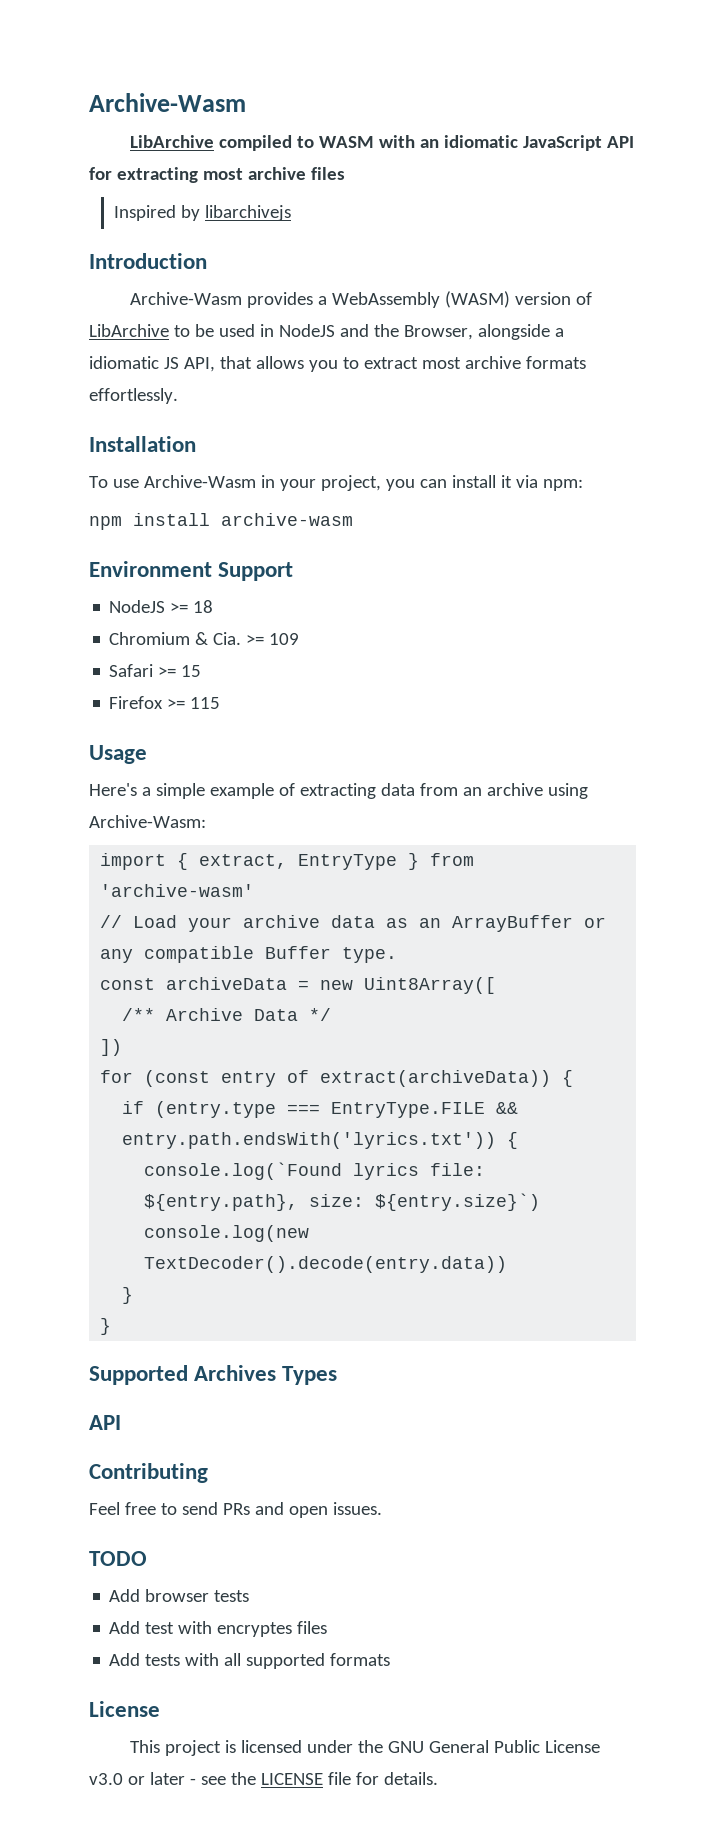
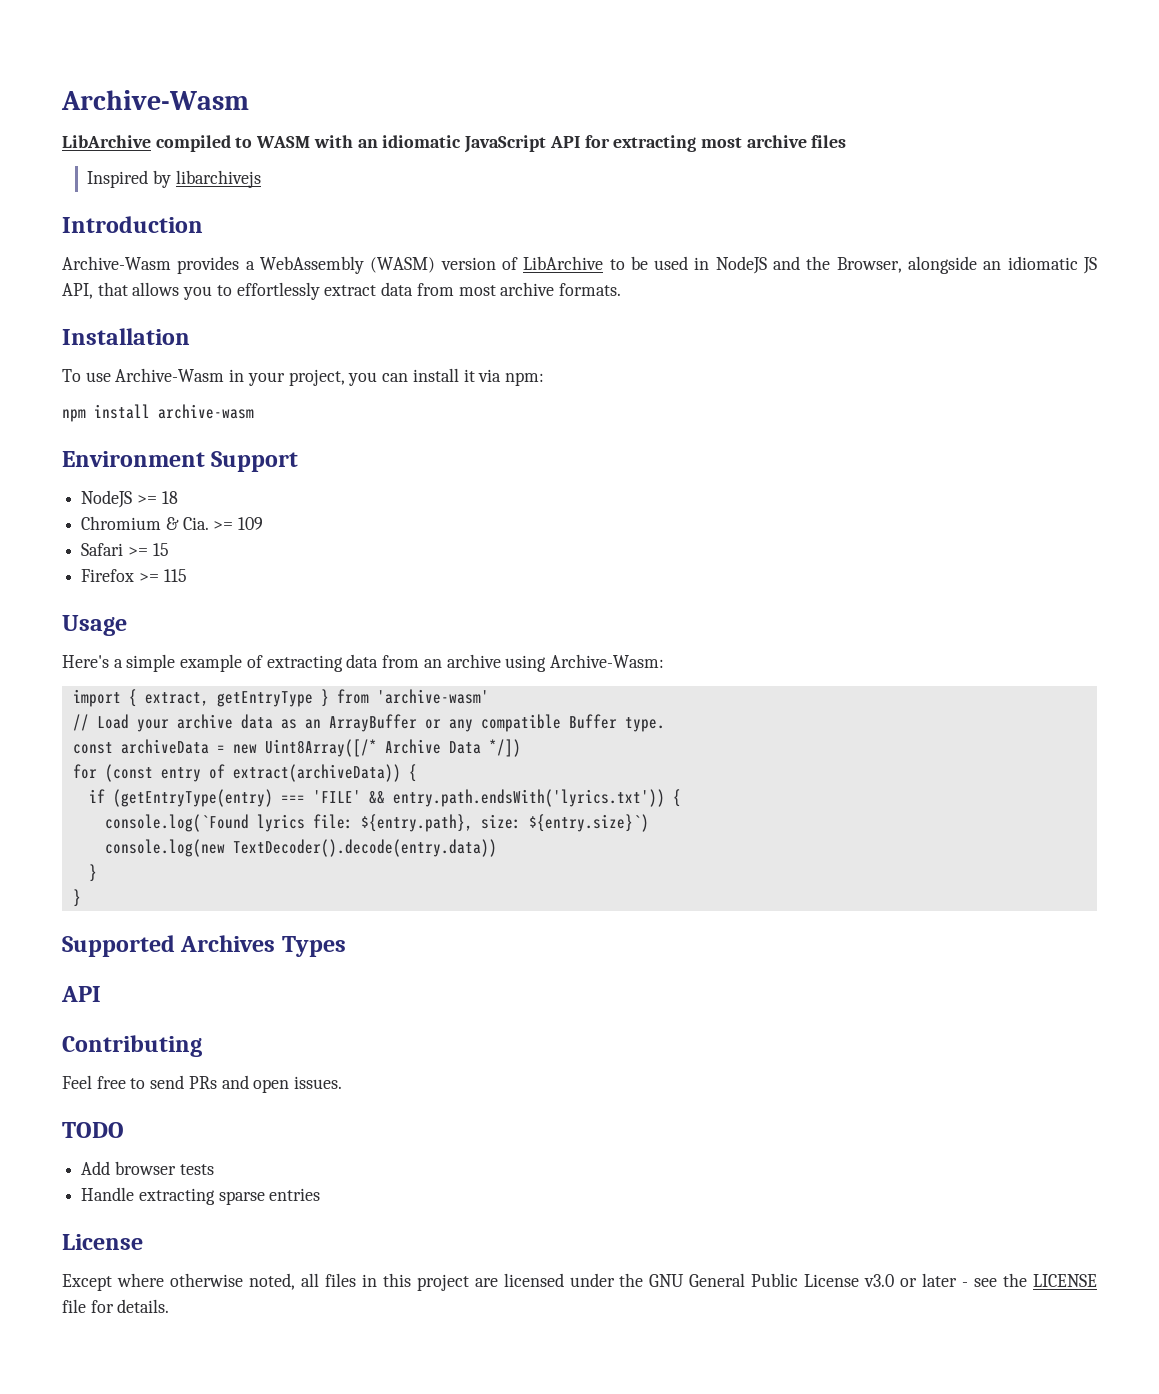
[554,328,564,337] a -> [983,261,1002,270] an
[363,356,586,369] [89,388,178,404] extract most archive formats effortlessly. -> [236,282,621,300] effortlessly extract data from most archive formats.
[298,854,398,870] EntryType -> [216,691,313,707] getEntryType
[364,977,497,994] [122,1008,332,1021] [100,1039,123,1056] Uint8Array([ // /** Archive Data */ // ]) -> [264,739,521,757] Uint8Array([/* Archive Data */])
[155,1101,486,1118] (entry.type === EntryType.FILE -> [112,789,361,807] (getEntryType(entry) === 'FILE'
[109,1621,328,1637] [109,1653,391,1669] [89,1701,160,1717] [129,1740,236,1756] Add test with encryptes files // Add tests with all supported formats // License // This project is -> [81,1187,321,1205] [62,1234,143,1250] [62,1273,498,1291] Handle extracting sparse entries // License // Except where otherwise noted, all files in this project are

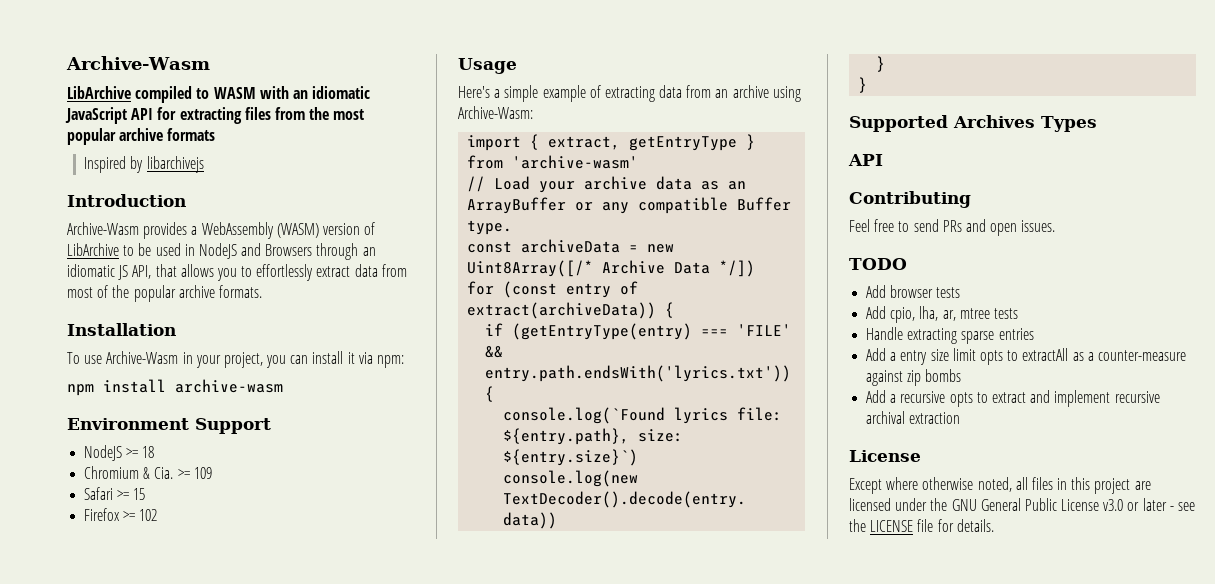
[700,135,847,148] most archive files -> [244,107,365,120] [67,128,216,145] files from the most popular archive formats
[806,256,978,274] the Browser, alongside -> [265,243,359,260] Browsers through
(496, 290) none -> [97,285,176,302] of the popular
[163,569,187,582] 115 -> [139,509,158,521] 102
[81,1187,321,1205] Handle extracting sparse entries -> [866,306,1018,323] [866,327,1034,344] [866,348,1186,365] [866,369,962,386] [866,390,1160,407] [866,411,961,424] Add cpio, lha, ar, mtree tests // Handle extracting sparse entries // Add a entry size limit opts to extractAll as a counter-measure against zip bombs // Add a recursive opts to extract and implement recursive archival extraction

